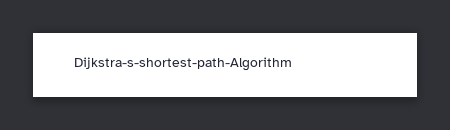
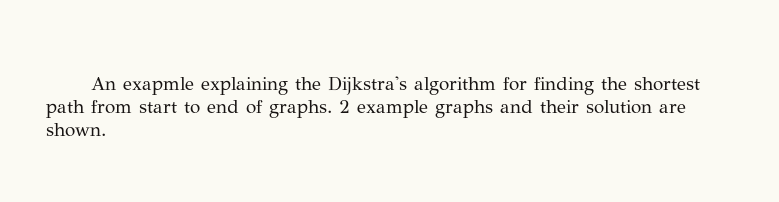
[74,57,292,71] Dijkstra-s-shortest-path-Algorithm -> [91,76,701,95] [46,100,686,118] [46,123,106,137] An exapmle explaining the Dijkstra's algorithm for finding the shortest path from start to end of graphs. 2 example graphs and their solution are shown.

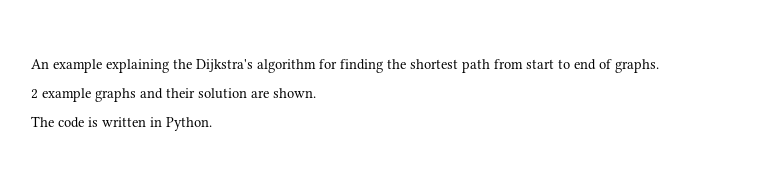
[123,77,195,95] exapmle -> [53,59,102,73] example
(332, 109) none -> (659, 66) //
(106, 130) none -> [31,116,212,131] // The code is written in Python.

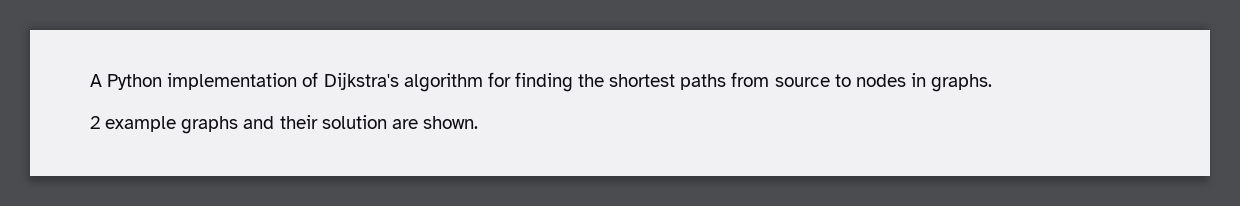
[31,59,192,73] An example explaining the -> [90,72,319,90] A Python implementation of
[462,59,612,73] path from start to end of -> [680,72,926,90] paths from source to nodes in
[31,116,212,131] // The code is written in Python. -> (478, 122) none

